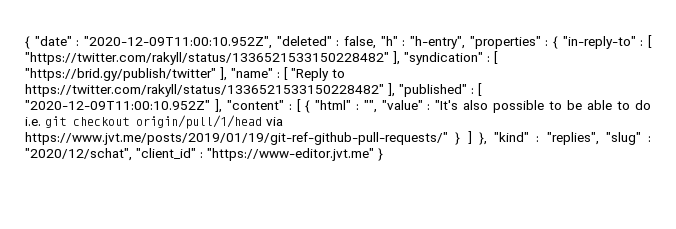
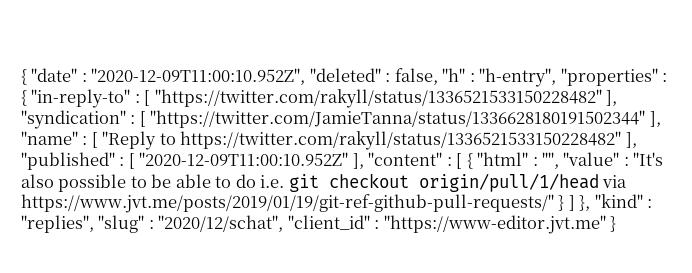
[25,68,216,81] "https://brid.gy/publish/twitter" -> [150,110,646,128] "https://twitter.com/JamieTanna/status/1336628180191502344"

